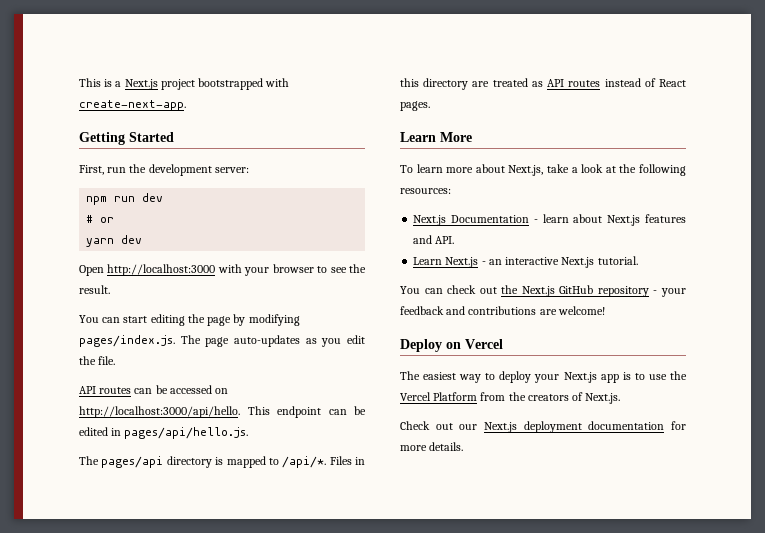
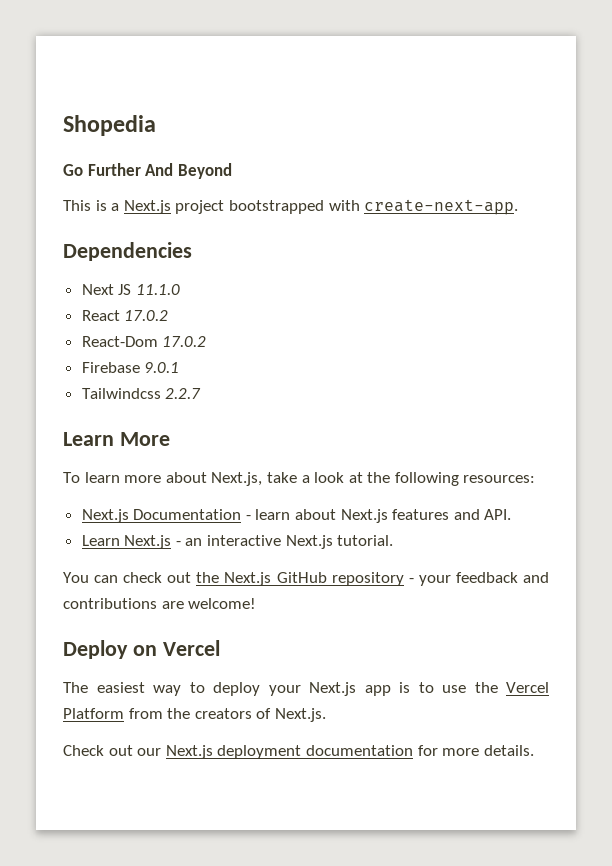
(79, 82) none -> [63,115,156,136] [63,163,232,179] Shopedia // Go Further And Beyond //
[79,132,174,145] [79,164,249,176] [86,193,164,205] [86,215,115,223] [86,235,143,247] [79,264,366,276] [79,285,110,294] [79,314,300,326] [79,335,365,347] [79,356,116,365] [79,385,229,394] [79,406,366,418] [79,427,249,439] [79,456,365,468] [400,78,686,90] [400,101,430,111] Getting Started // First, run the development server: // npm run dev // # or // yarn dev // Open http://localhost:3000 with your browser to see the result. // You can start editing the page by modifying pages/index.js. The page auto-updates as you edit the file. // API routes can be accessed on http://localhost:3000/api/hello. This endpoint can be edited in pages/api/hello.js. // The pages/api directory is mapped to /api/*. Files in this directory are treated as API routes instead of React pages. -> [63,242,192,261] [81,284,180,295] [81,310,169,321] [81,336,207,347] [81,362,180,373] [81,388,202,399] Dependencies // Next JS 11.1.0 // React 17.0.2 // React-Dom 17.0.2 // Firebase 9.0.1 // Tailwindcss 2.2.7

